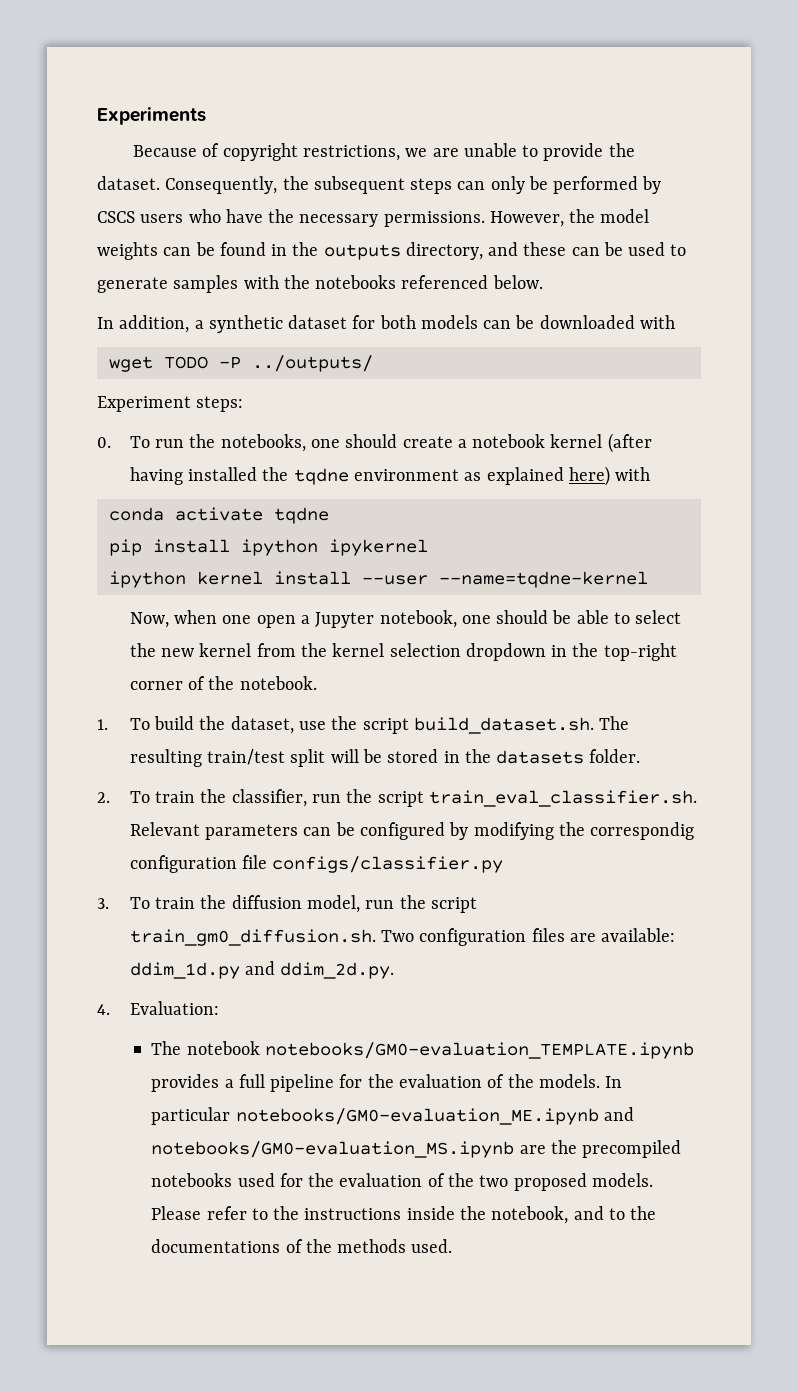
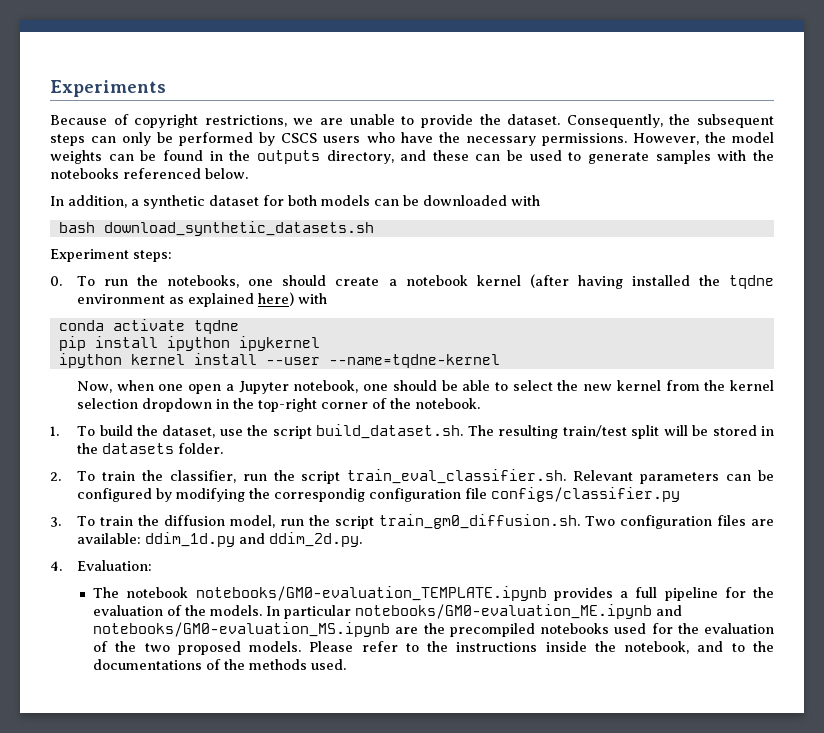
[108,355,373,372] wget TODO -P ../outputs/ -> [58,221,374,236] bash download_synthetic_datasets.sh

